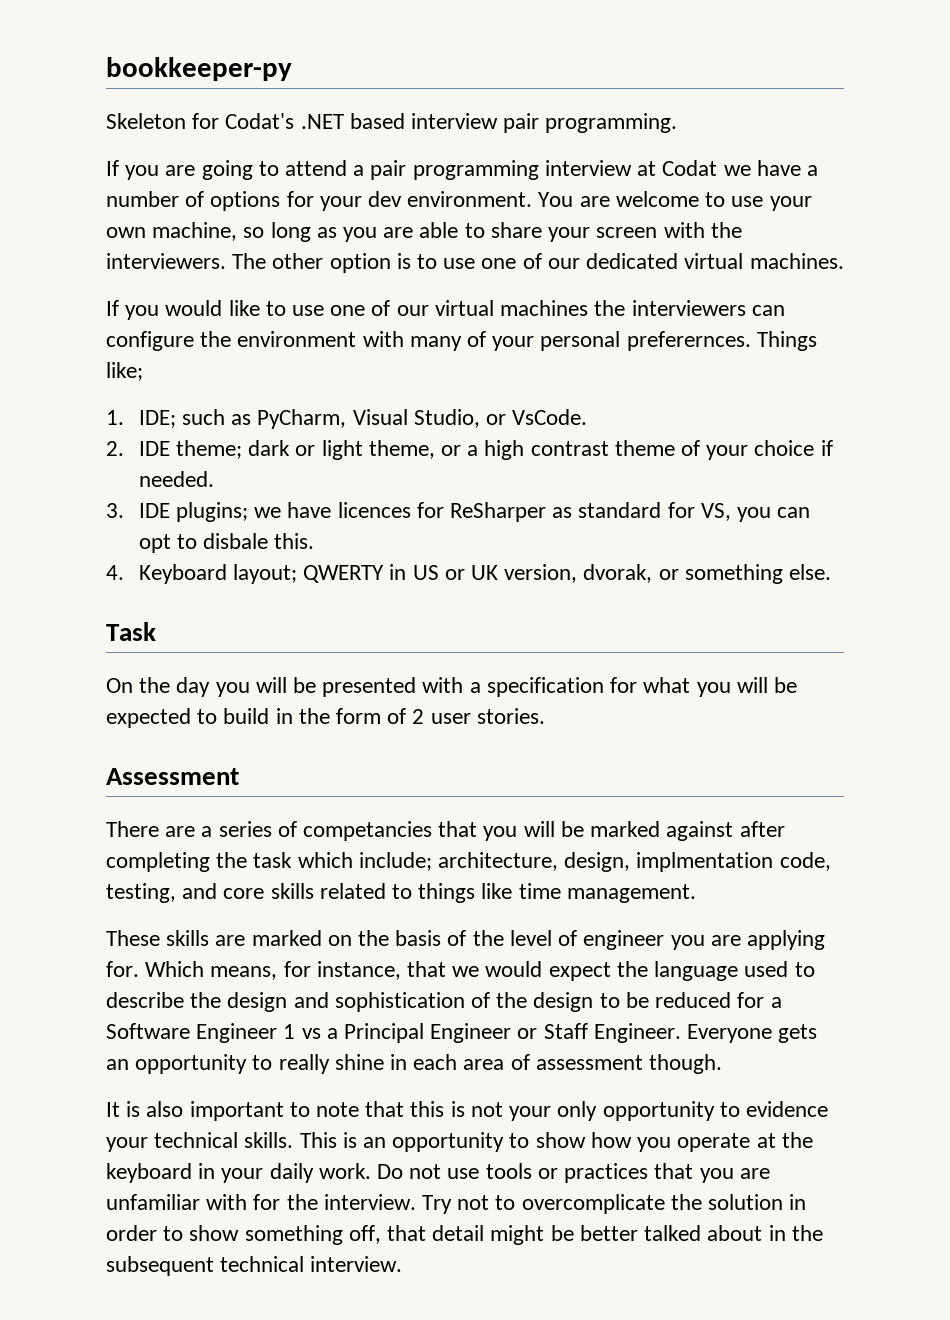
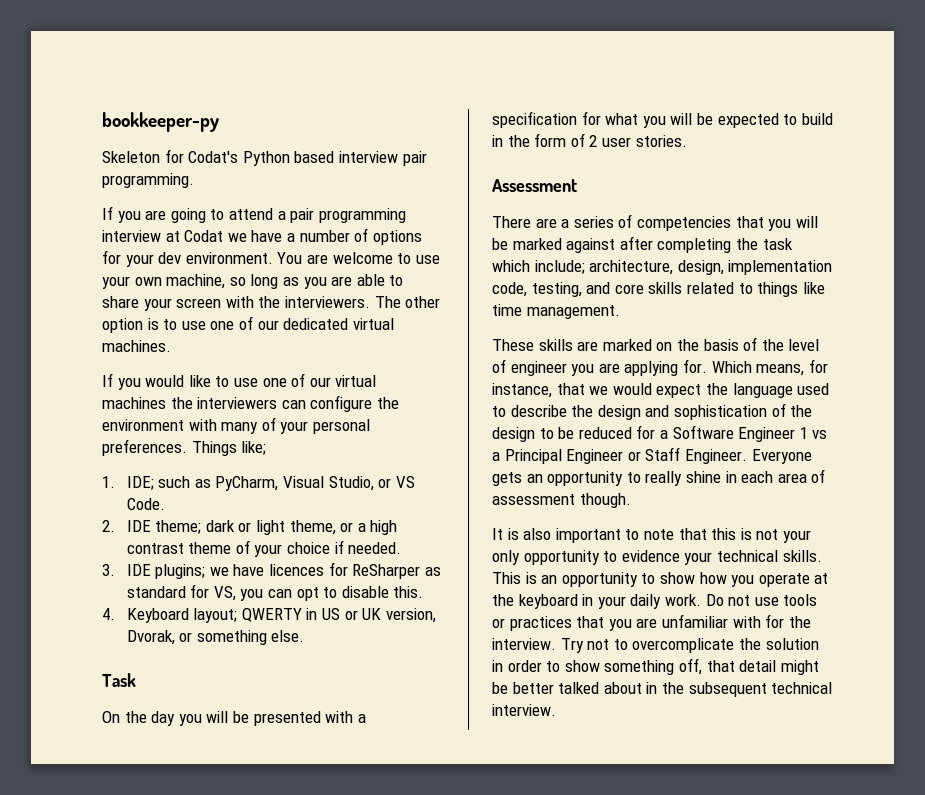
[300,114,344,129] .NET -> [242,151,290,166] Python
[626,331,751,351] preferernces. -> [102,439,187,456] preferences.
[512,409,588,425] VsCode. -> [395,476,415,488] [126,498,165,510] VS Code.
[203,533,269,549] disbale -> [341,586,389,598] disable
[583,564,653,583] dvorak, -> [126,630,175,645] Dvorak,
[303,821,433,841] competancies -> [636,216,731,231] competencies
[636,852,774,872] implmentation -> [728,260,833,275] implementation

